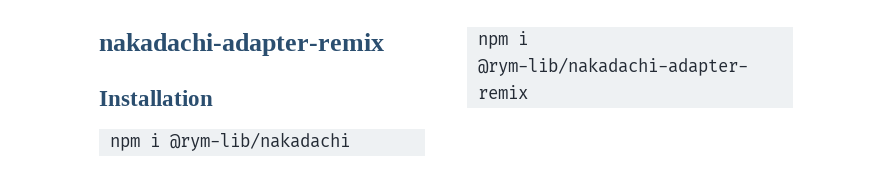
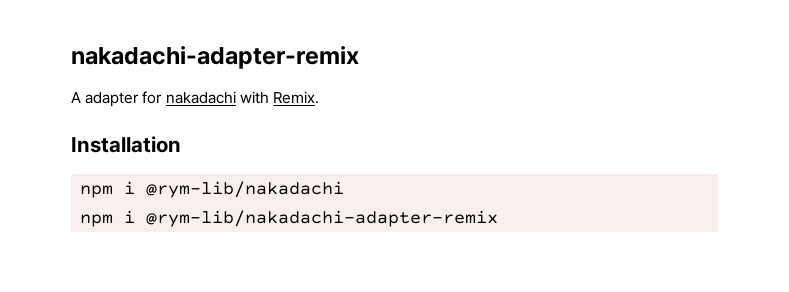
(384, 44) none -> [71,91,319,107] // A adapter for nakadachi with Remix.

